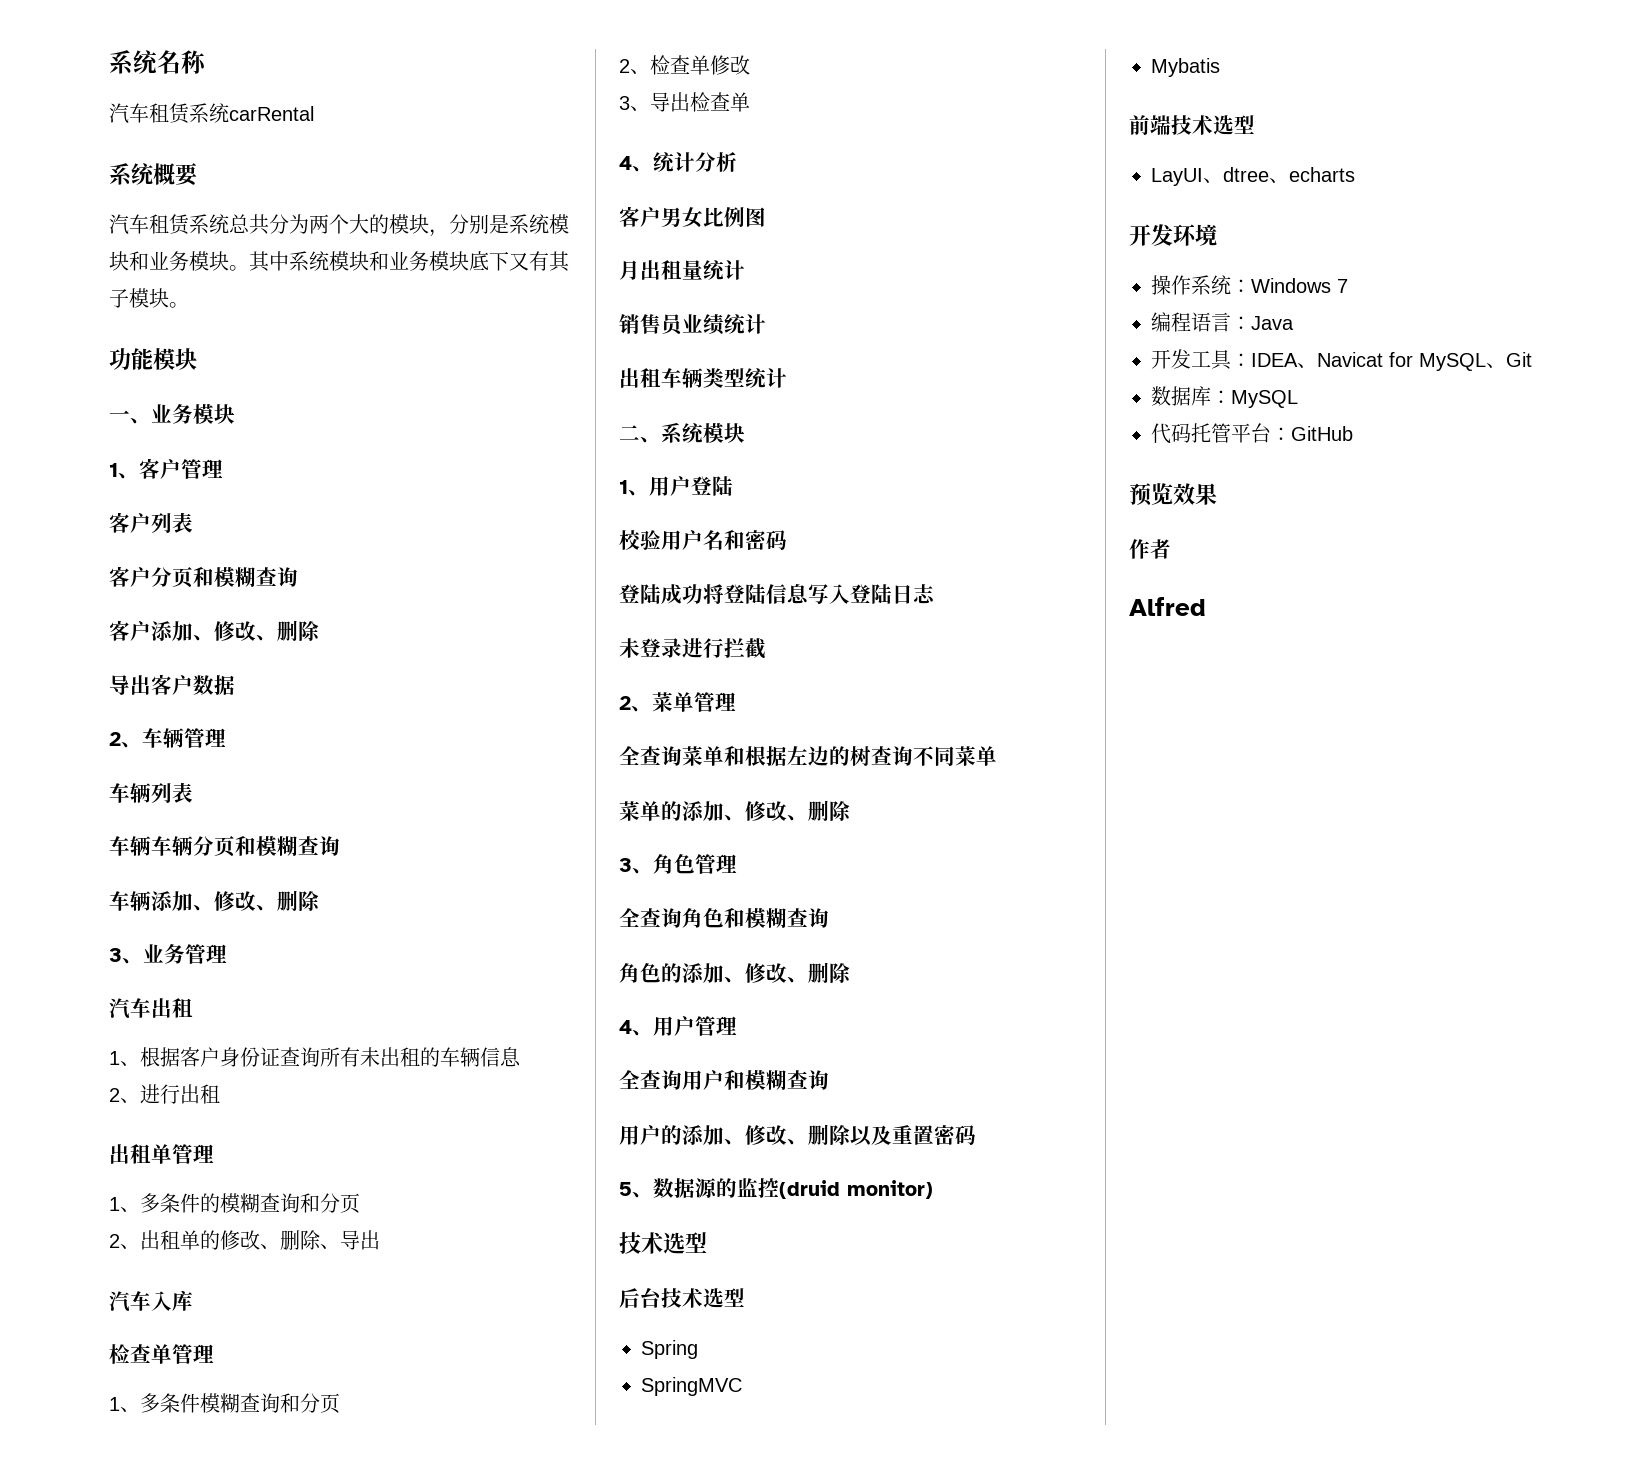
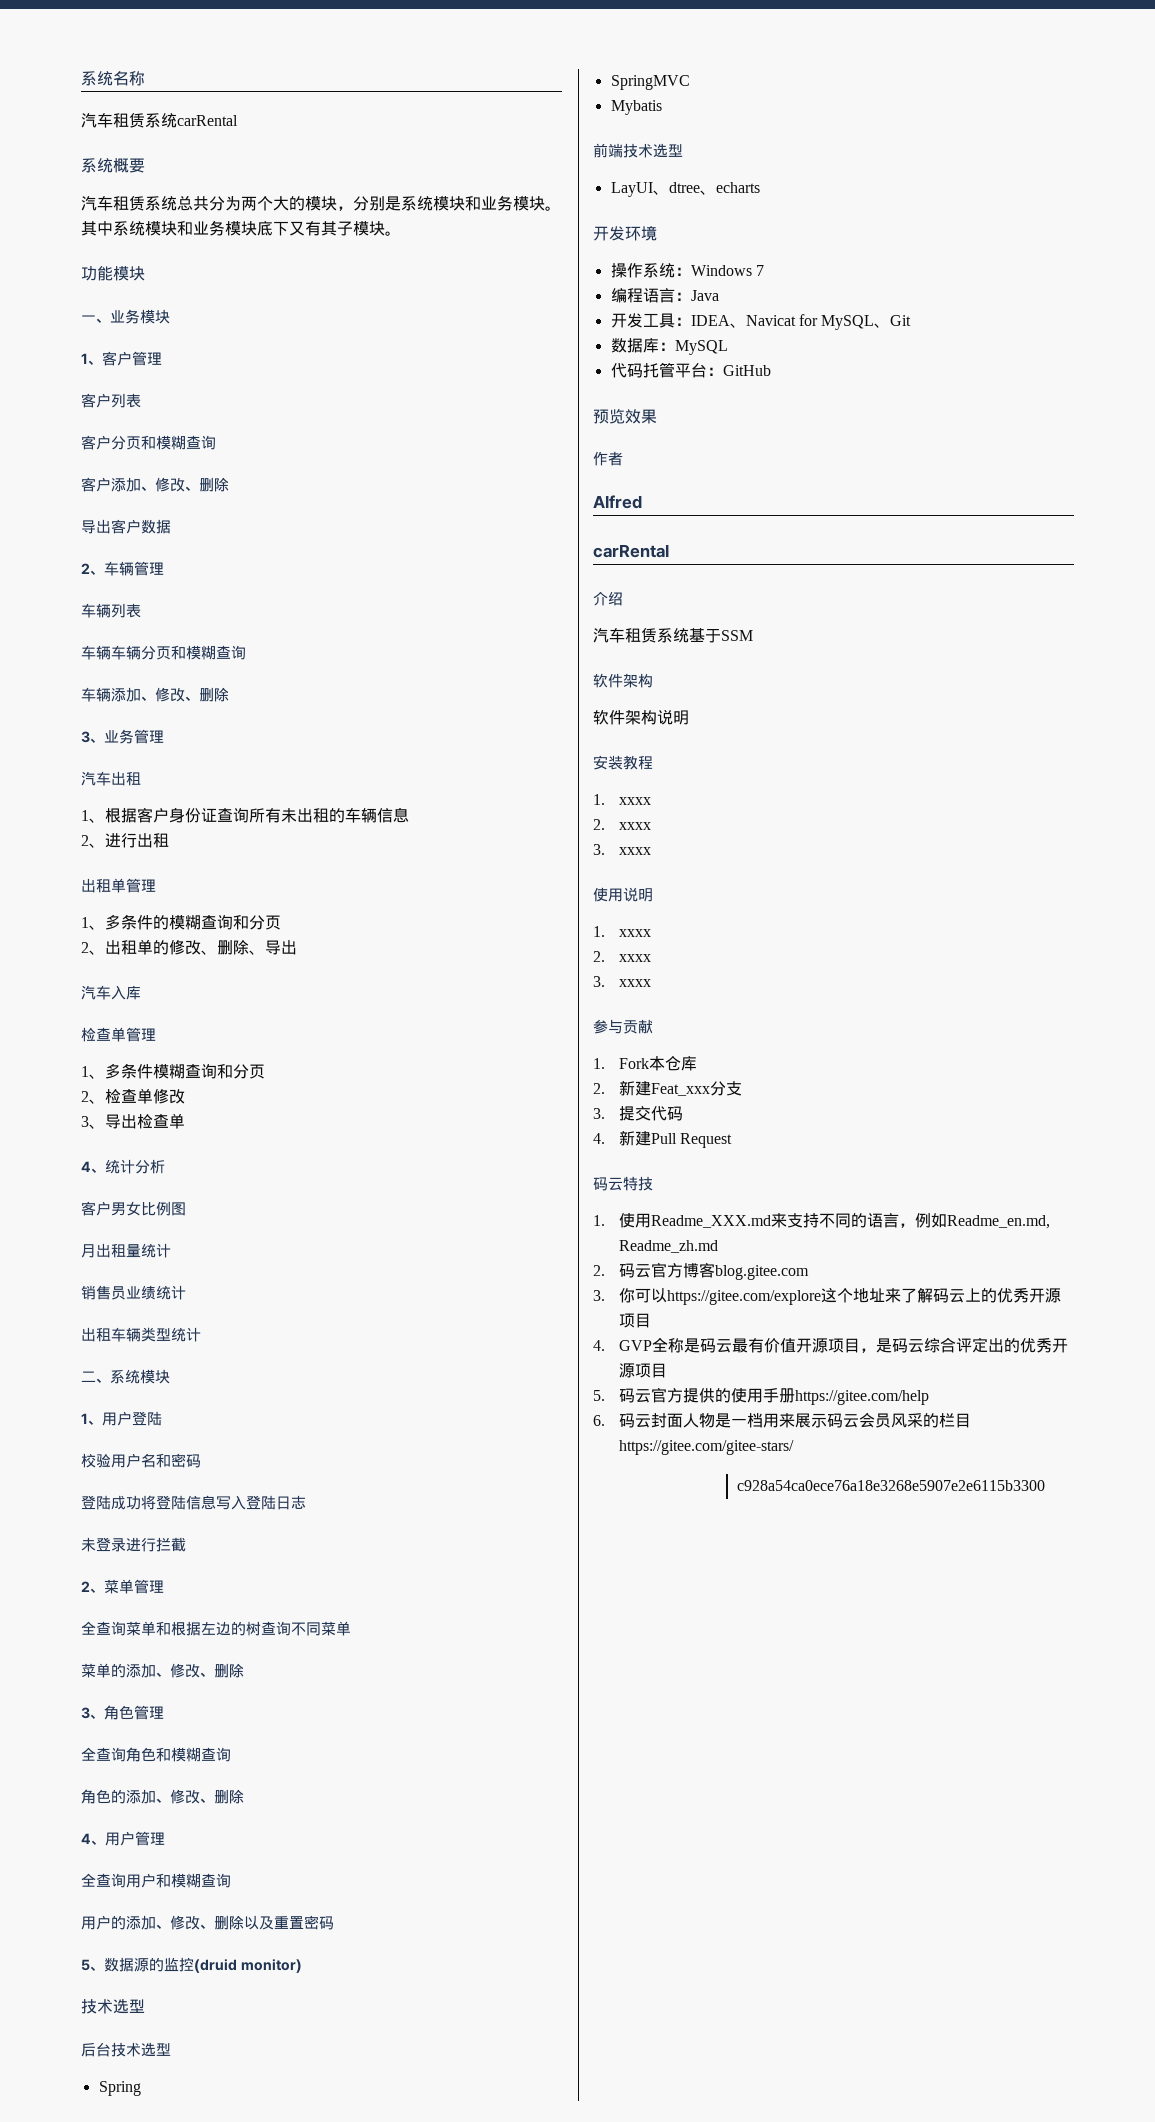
(1206, 606) none -> [593,544,669,558] [593,591,623,606] [593,628,753,643] [593,673,653,688] [593,709,689,725] [593,755,653,770] [593,794,651,805] [593,819,651,830] [593,844,651,855] [593,887,653,902] [593,926,651,937] [593,951,651,962] [593,976,651,987] [593,1019,653,1034] [593,1056,697,1071] [593,1080,742,1096] [593,1106,683,1121] [593,1130,732,1148] [593,1176,653,1191] [593,1213,1050,1229] [618,1240,718,1253] [593,1262,809,1280] [593,1288,1061,1305] [618,1313,651,1328] [593,1337,1068,1353] [618,1363,667,1378] [593,1387,929,1405] [593,1412,971,1428] [618,1440,794,1455] [737,1480,1046,1491] // carRental // 介绍 // 汽车租赁系统基于SSM // 软件架构 // 软件架构说明 // 安装教程 // 1. xxxx // 2. xxxx // 3. xxxx // 使用说明 // 1. xxxx // 2. xxxx // 3. xxxx // 参与贡献 // 1. Fork本仓库 // 2.新建Feat_xxx分支 // 3.提交代码 // 4.新建Pull Request // 码云特技 // 1.使用Readme_XXX.md来支持不同的语言，例如Readme_en.md, Readme_zh.md // 2.码云官方博客blog.gitee.com // 3.你可以https://gitee.com/explore这个地址来了解码云上的优秀开源项目 // 4. GVP全称是码云最有价值开源项目，是码云综合评定出的优秀开源项目 // 5.码云官方提供的使用手册https://gitee.com/help // 6.码云封面人物是一档用来展示码云会员风采的栏目https://gitee.com/gitee-stars/ // c928a54ca0ece76a18e3268e5907e2e6115b3300

